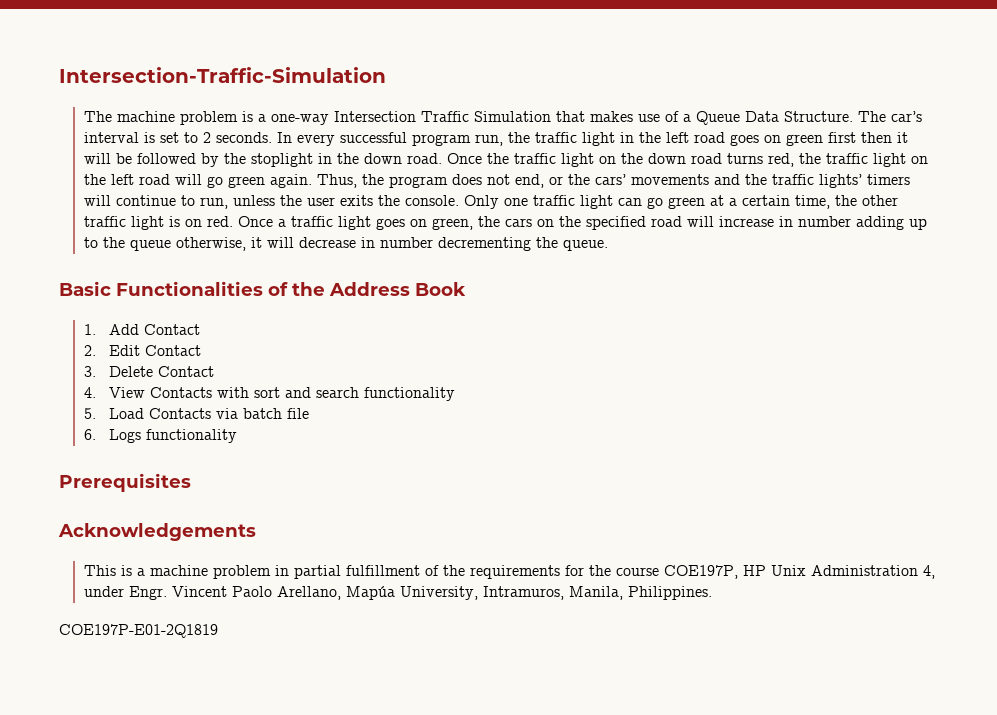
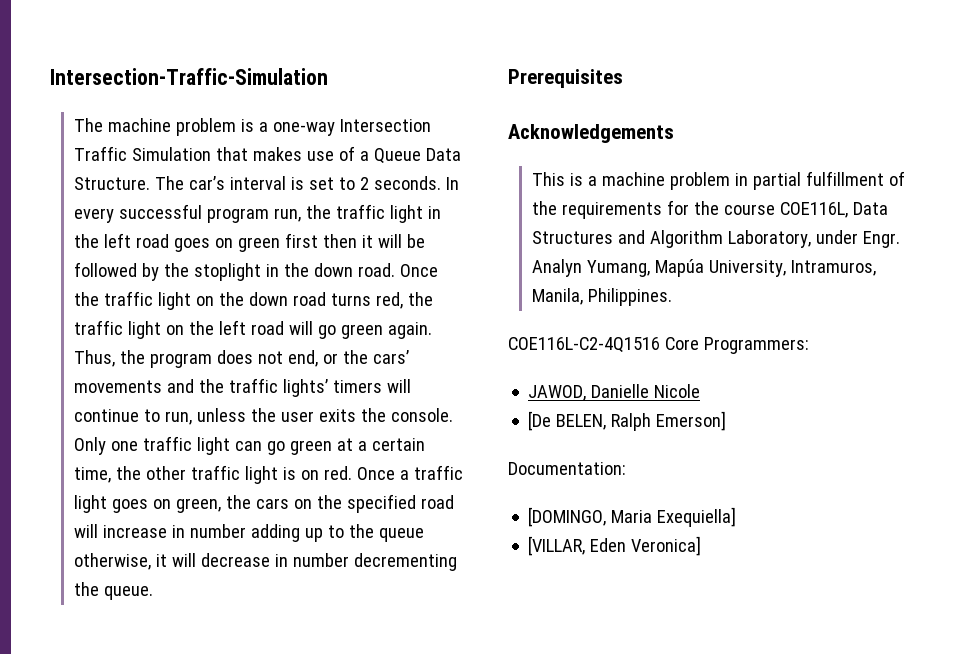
[59,281,466,296] [84,324,201,335] [84,345,202,356] [84,366,215,377] [84,387,456,401] [84,408,310,419] [84,429,238,443] // Basic Functionalities of the Address Book // 1. Add Contact // 2. Edit Contact // 3. Delete Contact // 4. View Contacts with sort and search functionality // 5. Load Contacts via batch file // 6. Logs functionality -> (154, 593) none
[664,565,936,579] [84,586,342,600] COE197P, HP Unix Administration 4, under Engr. Vincent Paolo Arellano, -> [780,202,889,218] [532,230,901,248] [532,259,651,277] COE116L, Data Structures and Algorithm Laboratory, under Engr. Analyn Yumang,
[59,624,218,638] COE197P-E01-2Q1819 -> [508,337,809,354] [528,384,701,401] [528,411,727,431] [508,462,626,475] [528,507,737,527] [528,536,702,556] COE116L-C2-4Q1516 Core Programmers: // JAWOD, Danielle Nicole // [De BELEN, Ralph Emerson] // Documentation: // [DOMINGO, Maria Exequiella] // [VILLAR, Eden Veronica]

